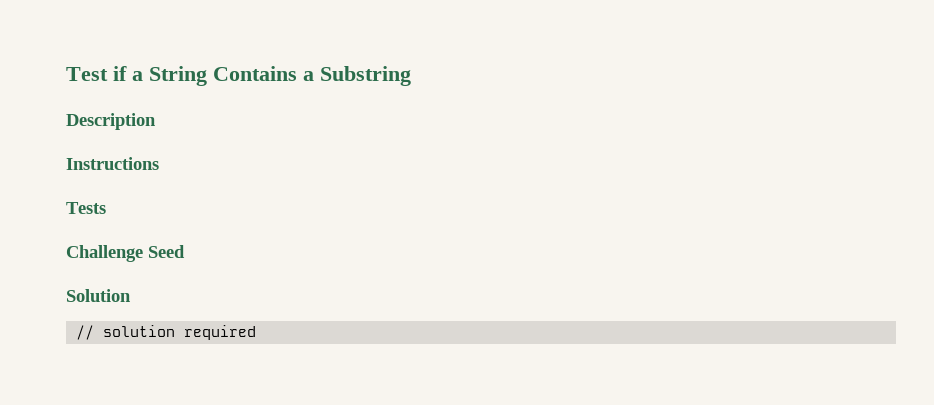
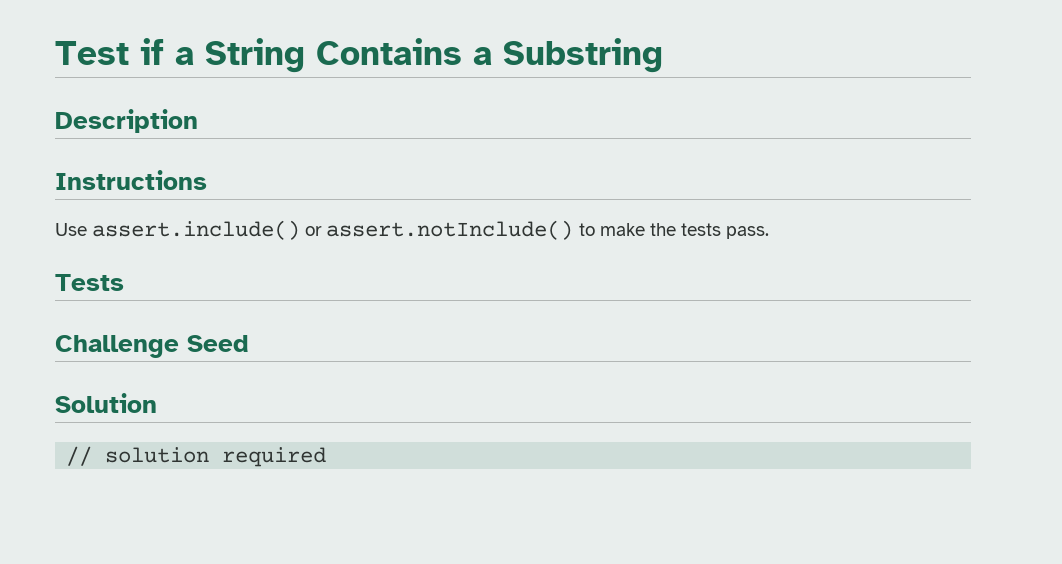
(159, 163) none -> [55,220,770,240] // Use assert.include() or assert.notInclude() to make the tests pass.

